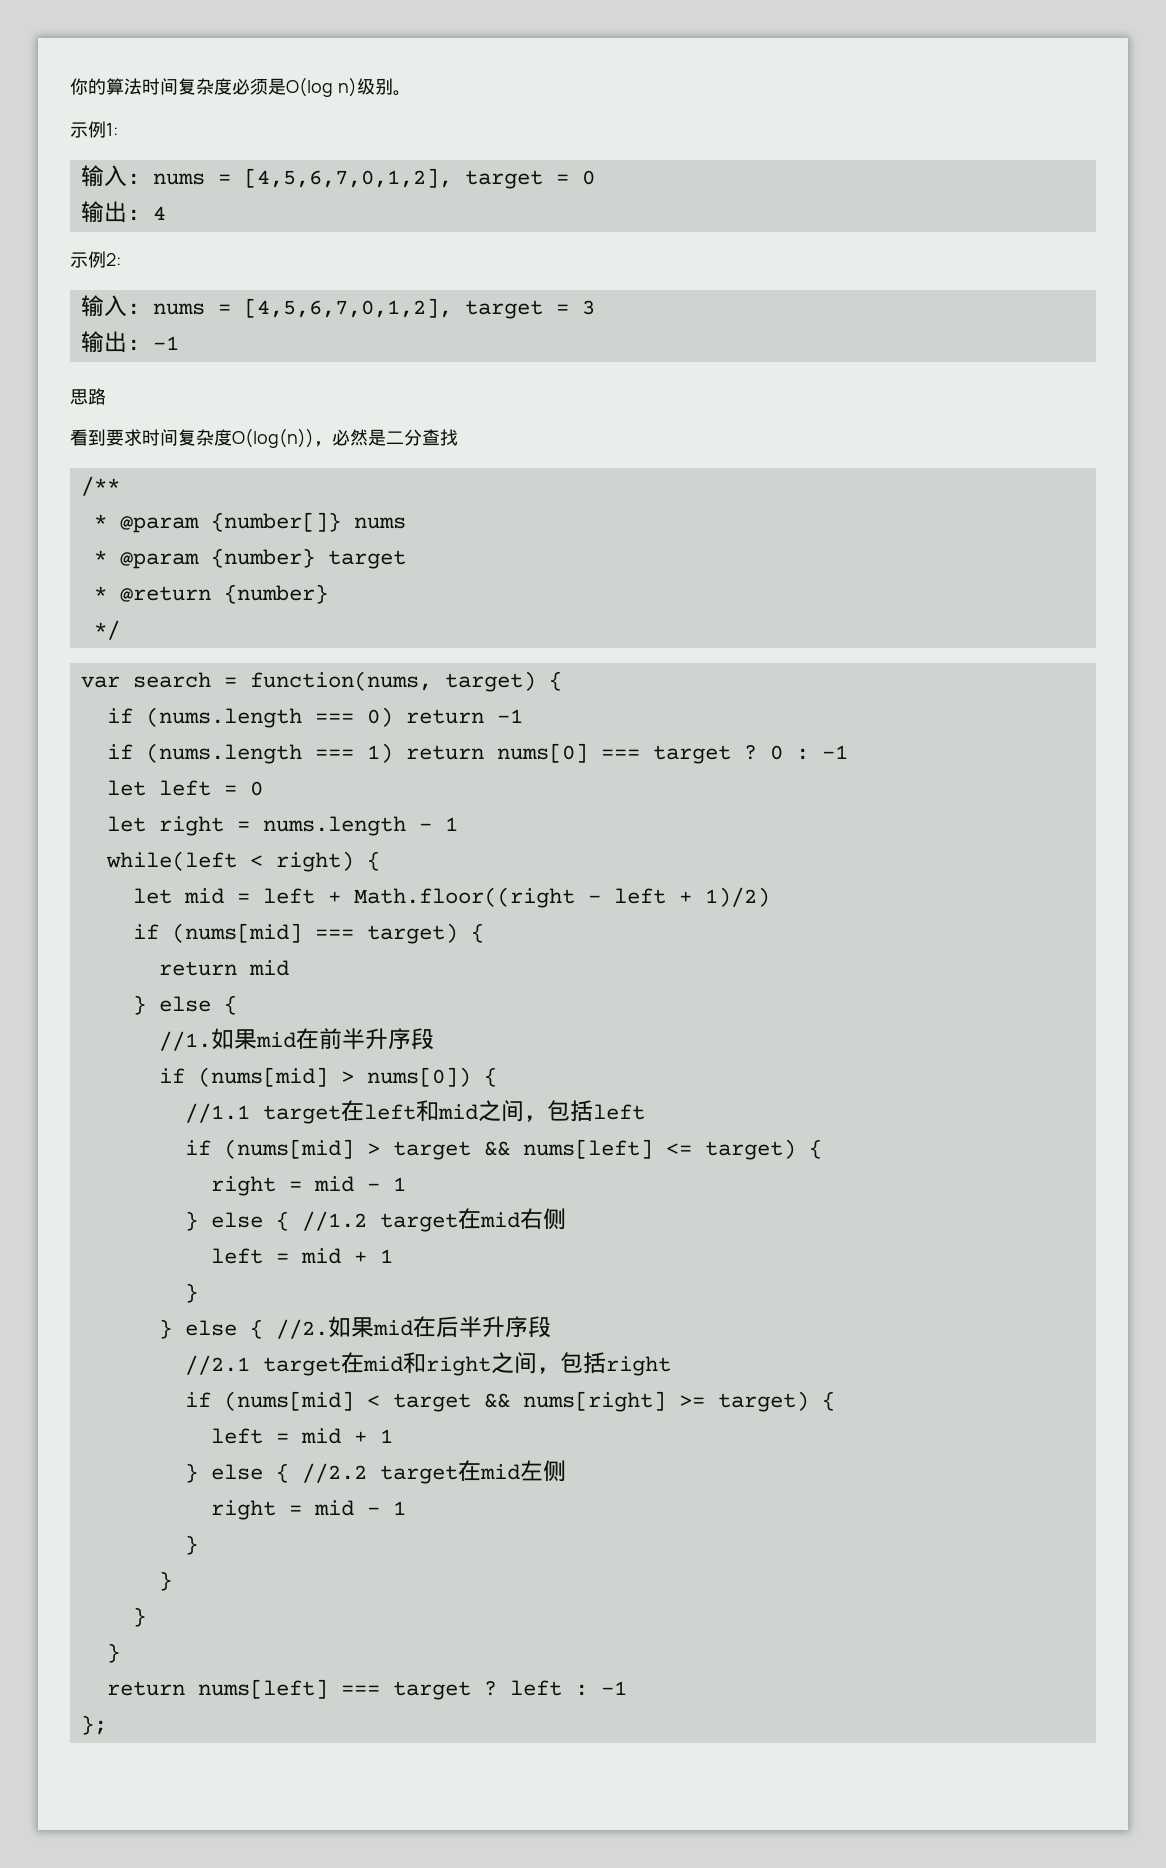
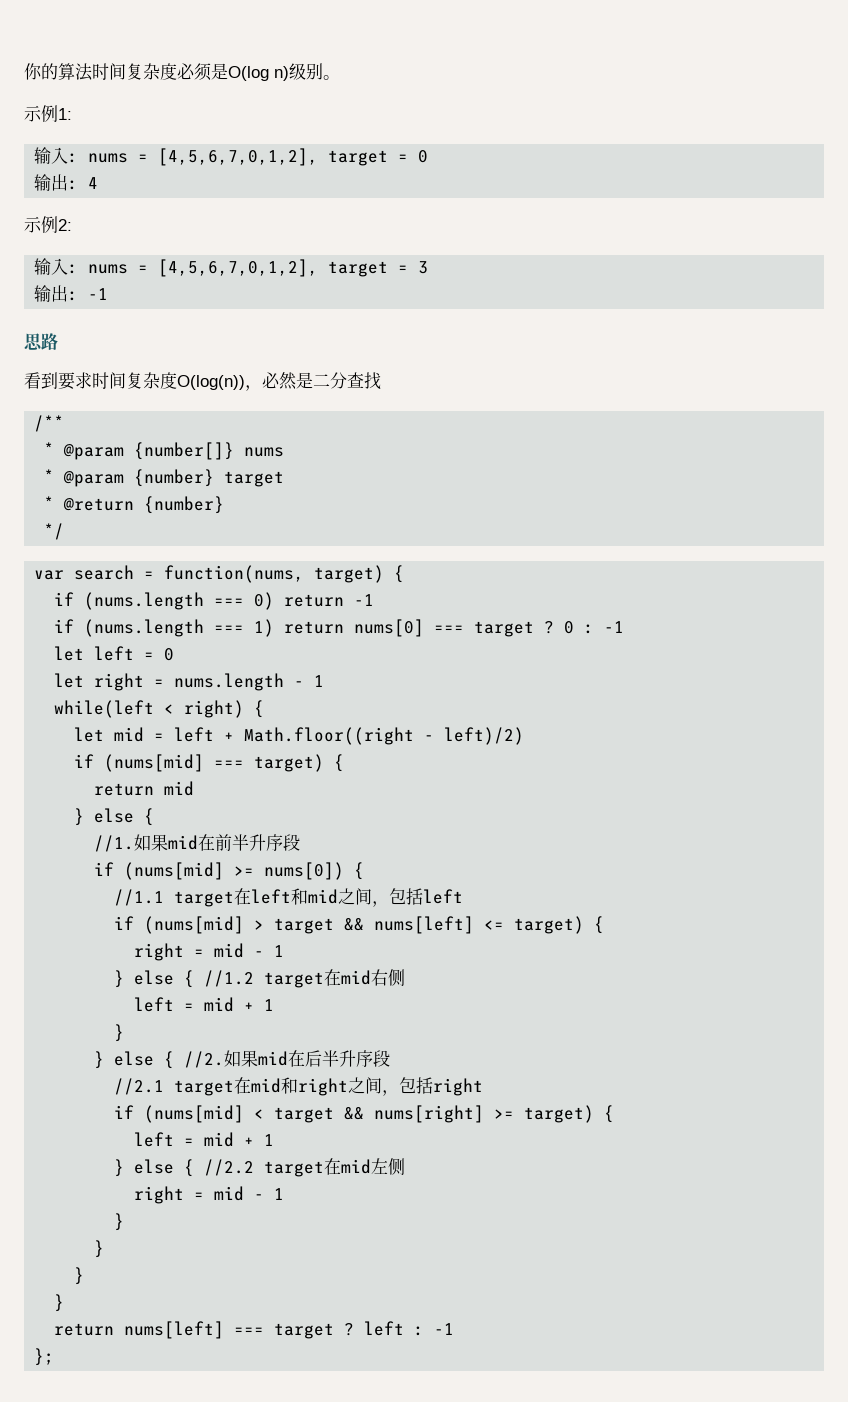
[613,887,770,907] left + 1)/2) -> [444,727,525,745] left)/2)
[340,1071,354,1083] > -> [234,866,255,876] >=

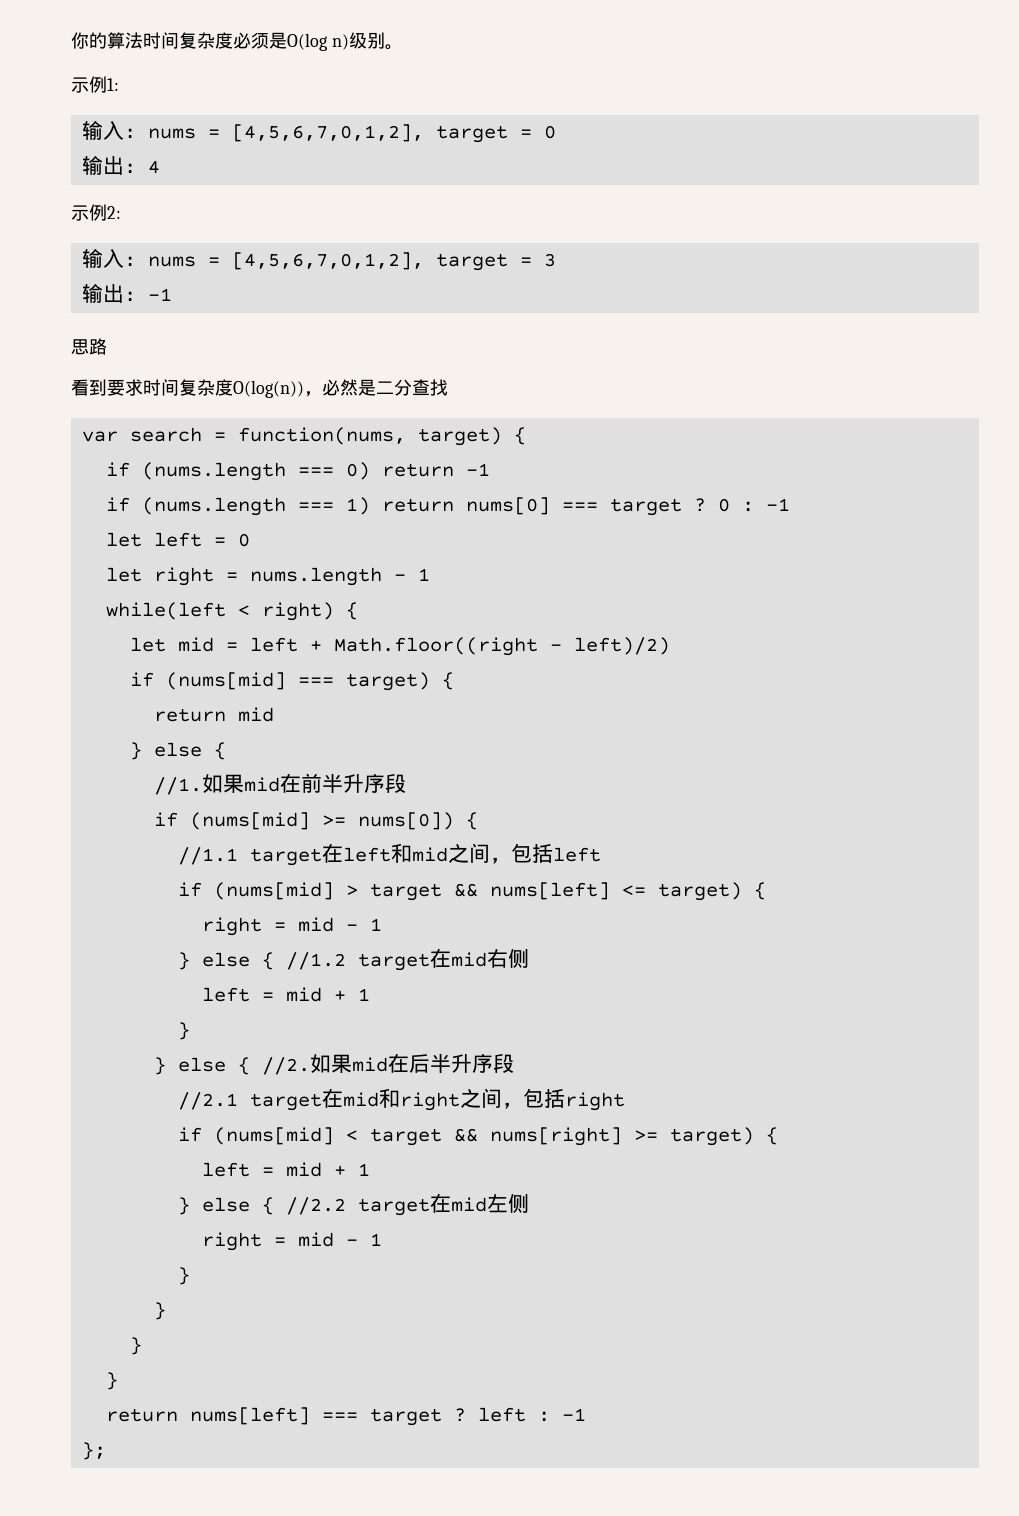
[34,415,65,432] [44,442,285,460] [44,469,285,487] [44,496,225,514] [44,523,65,540] // /** // * @param {number[]} nums // * @param {number} target // * @return {number} // */ -> (448, 387) none

